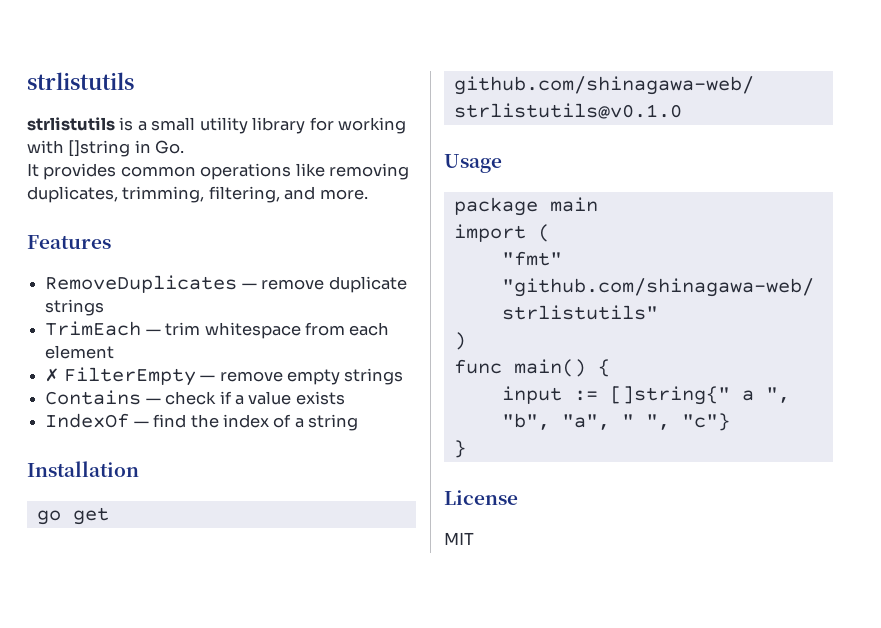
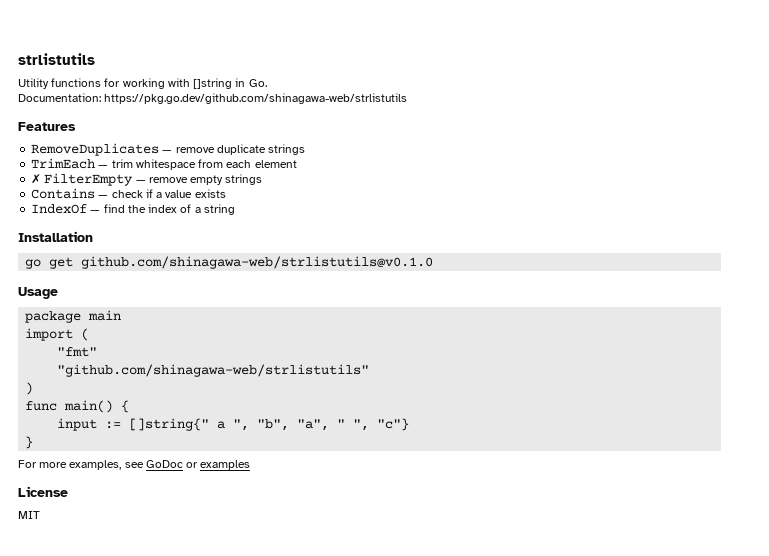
[27,117,306,134] strlistutils is a small utility library -> [18,78,102,89] Utility functions
[27,163,410,180] [27,186,368,203] It provides common operations like removing duplicates, trimming, filtering, and more. -> [18,93,408,104] Documentation: https://pkg.go.dev/github.com/shinagawa-web/strlistutils
(466, 449) none -> [18,460,251,470] // For more examples, see GoDoc or examples

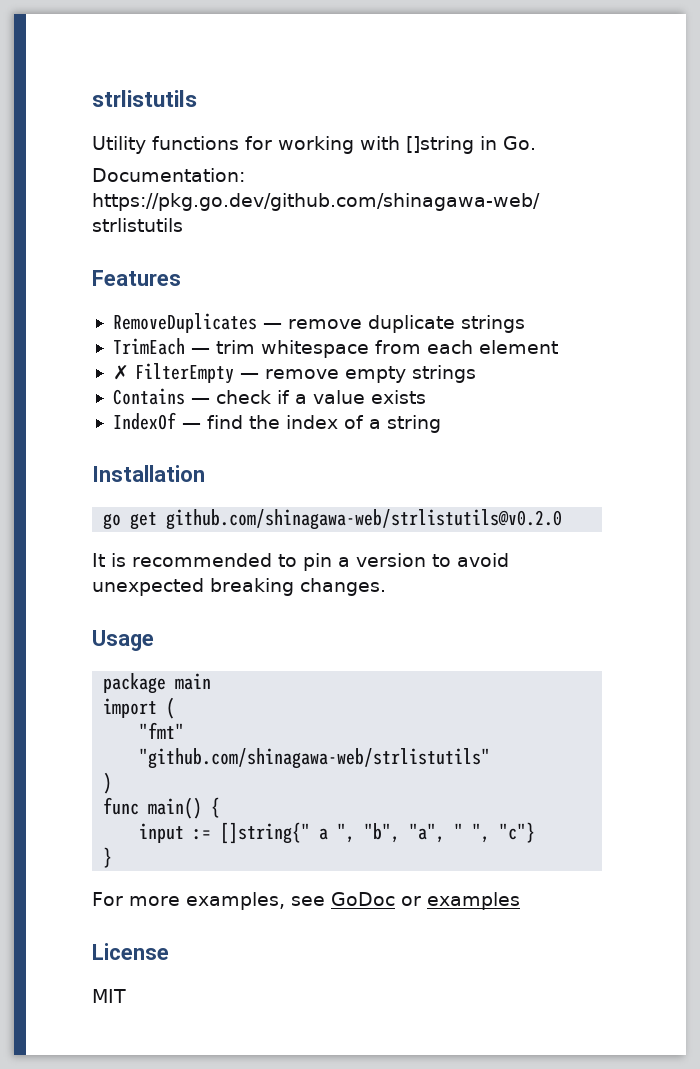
[81,256,434,269] github.com/shinagawa-web/strlistutils@v0.1.0 -> [166,509,563,530] [92,553,509,571] [92,578,386,596] github.com/shinagawa-web/strlistutils@v0.2.0 // It is recommended to pin a version to avoid unexpected breaking changes.

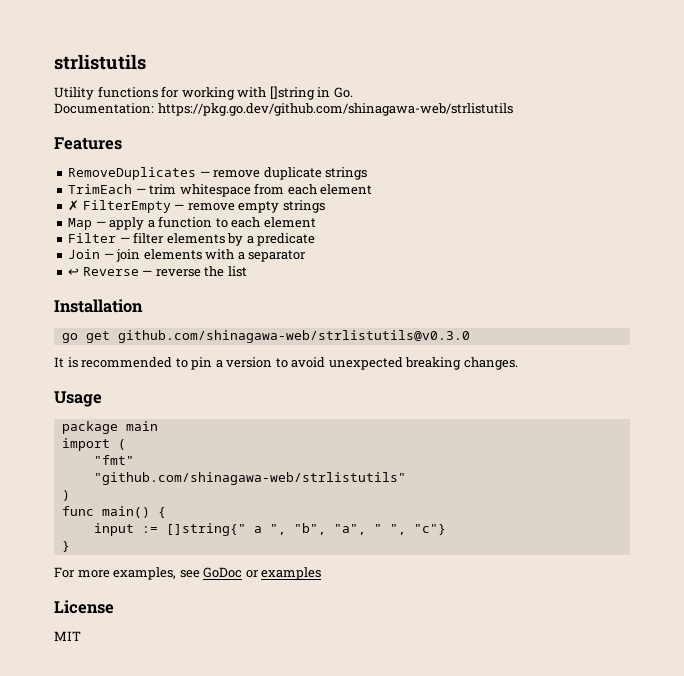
[112,388,426,405] [112,412,441,433] Contains — check if a value exists // IndexOf — find the index of a string -> [68,216,316,230] [68,232,316,246] [68,249,307,262] [68,266,247,277] Map — apply a function to each element // Filter — filter elements by a predicate // Join — join elements with a separator // ↩ Reverse — reverse the list
[166,509,563,530] github.com/shinagawa-web/strlistutils@v0.2.0 -> [117,330,470,343] github.com/shinagawa-web/strlistutils@v0.3.0

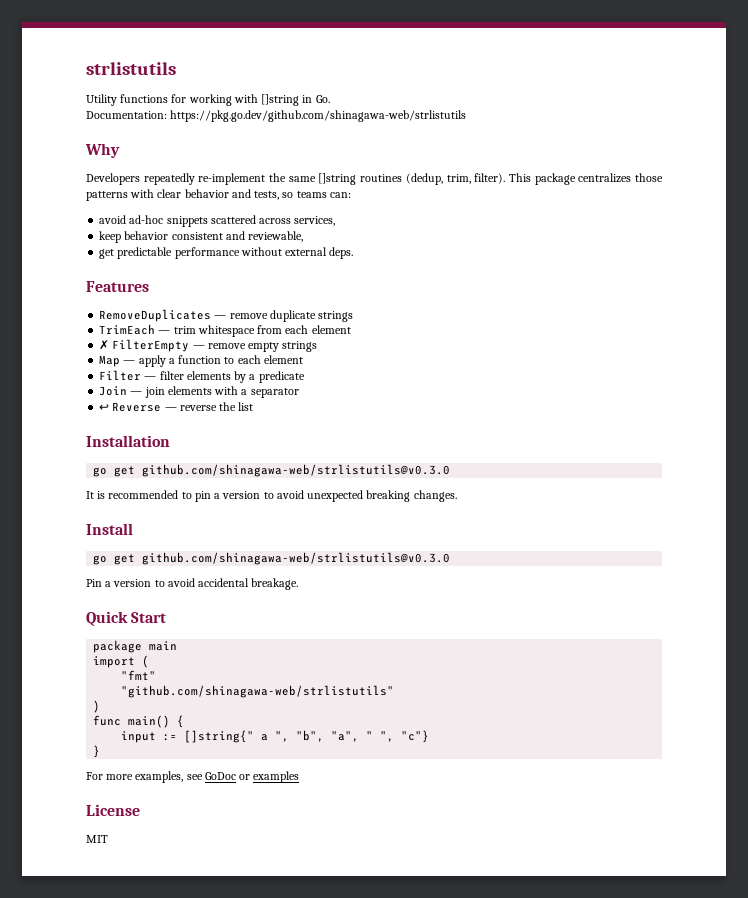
(513, 109) none -> [85,143,120,158] [86,173,663,185] [86,189,351,201] [99,215,336,227] [99,231,304,243] [99,247,354,259] // Why // Developers repeatedly re-implement the same []string routines (dedup, trim, filter). This package centralizes those patterns with clear behavior and tests, so teams can: // avoid ad-hoc snippets scattered across services, // keep behavior consistent and reviewable, // get predictable performance without external deps.
[54,391,102,407] Usage -> [86,523,133,535] [93,552,451,565] [86,578,299,590] [86,611,167,626] Install // go get github.com/shinagawa-web/strlistutils@v0.3.0 // Pin a version to avoid accidental breakage. // Quick Start

